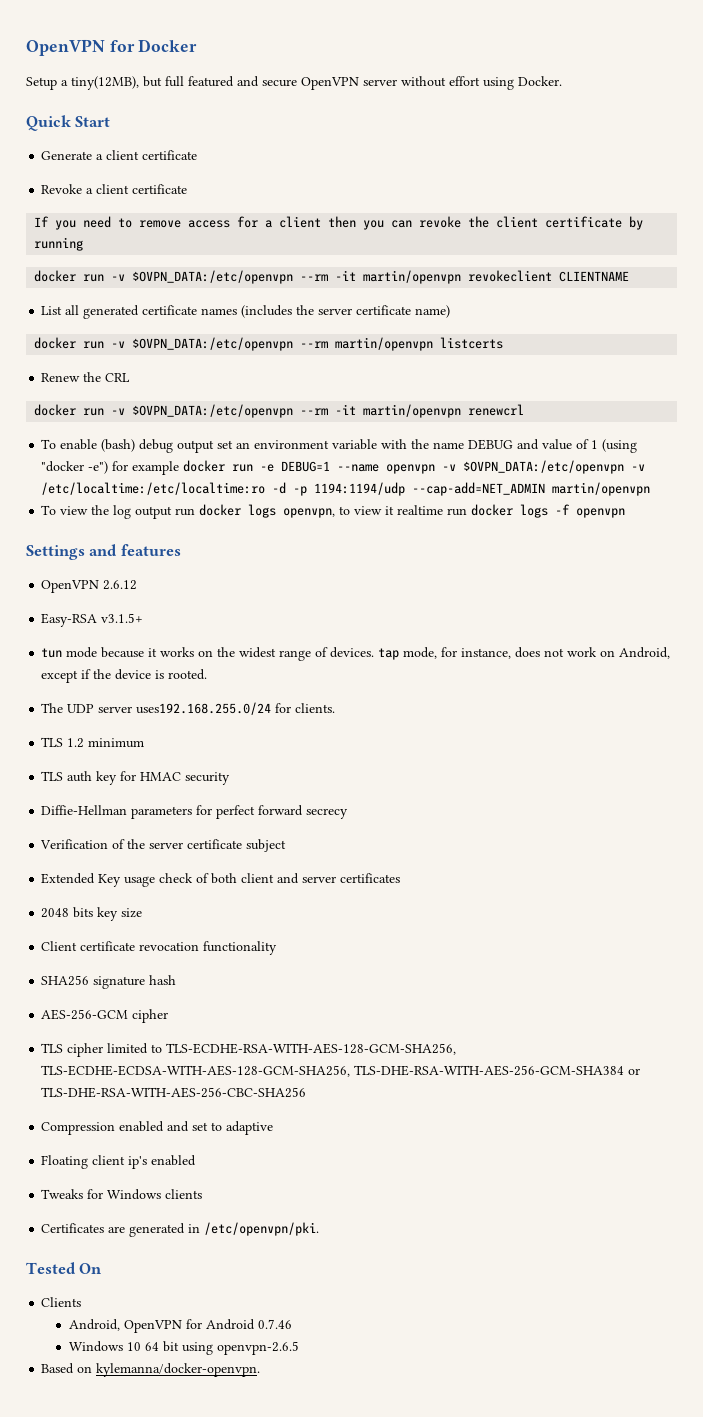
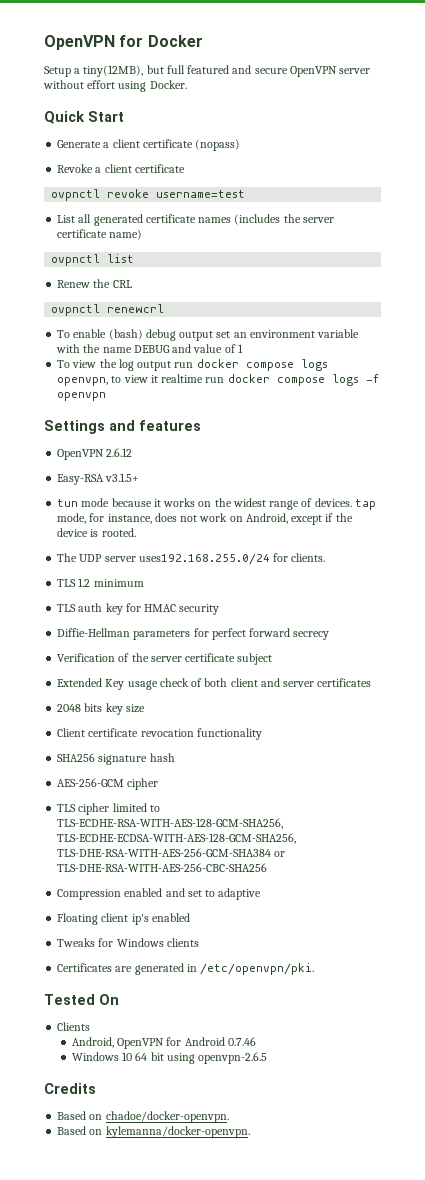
(198, 155) none -> [195,139,241,151] (nopass)
[34,216,644,230] [34,237,84,251] [34,270,630,284] If you need to remove access for a client then you can revoke the client certificate by running // docker run -v $OVPN_DATA:/etc/openvpn --rm -it martin/openvpn revokeclient CLIENTNAME -> [51,189,246,201] ovpnctl revoke username=test
[34,337,504,351] [41,372,131,382] [34,404,462,418] docker run -v $OVPN_DATA:/etc/openvpn --rm martin/openvpn listcerts // Renew the CRL // docker run -v $OVPN_DATA:/etc/openvpn --rm -it martin/openvpn -> [51,254,135,266] [57,279,132,288] [51,304,101,316] ovpnctl list // Renew the CRL // ovpnctl
[602,439,638,453] [41,460,646,475] [41,482,651,496] (using "docker -e") for example docker run -e DEBUG=1 --name openvpn -v $OVPN_DATA:/etc/openvpn -v /etc/localtime:/etc/localtime:ro -d -p 1194:1194/udp --cap-add=NET_ADMIN martin/openvpn -> (243, 348) none
(242, 510) none -> [245,362,294,371] compose
(514, 510) none -> [276,377,325,386] compose
(299, 1348) none -> [44,1083,96,1094] [57,1111,229,1123] // Credits // Based on chadoe/docker-openvpn.

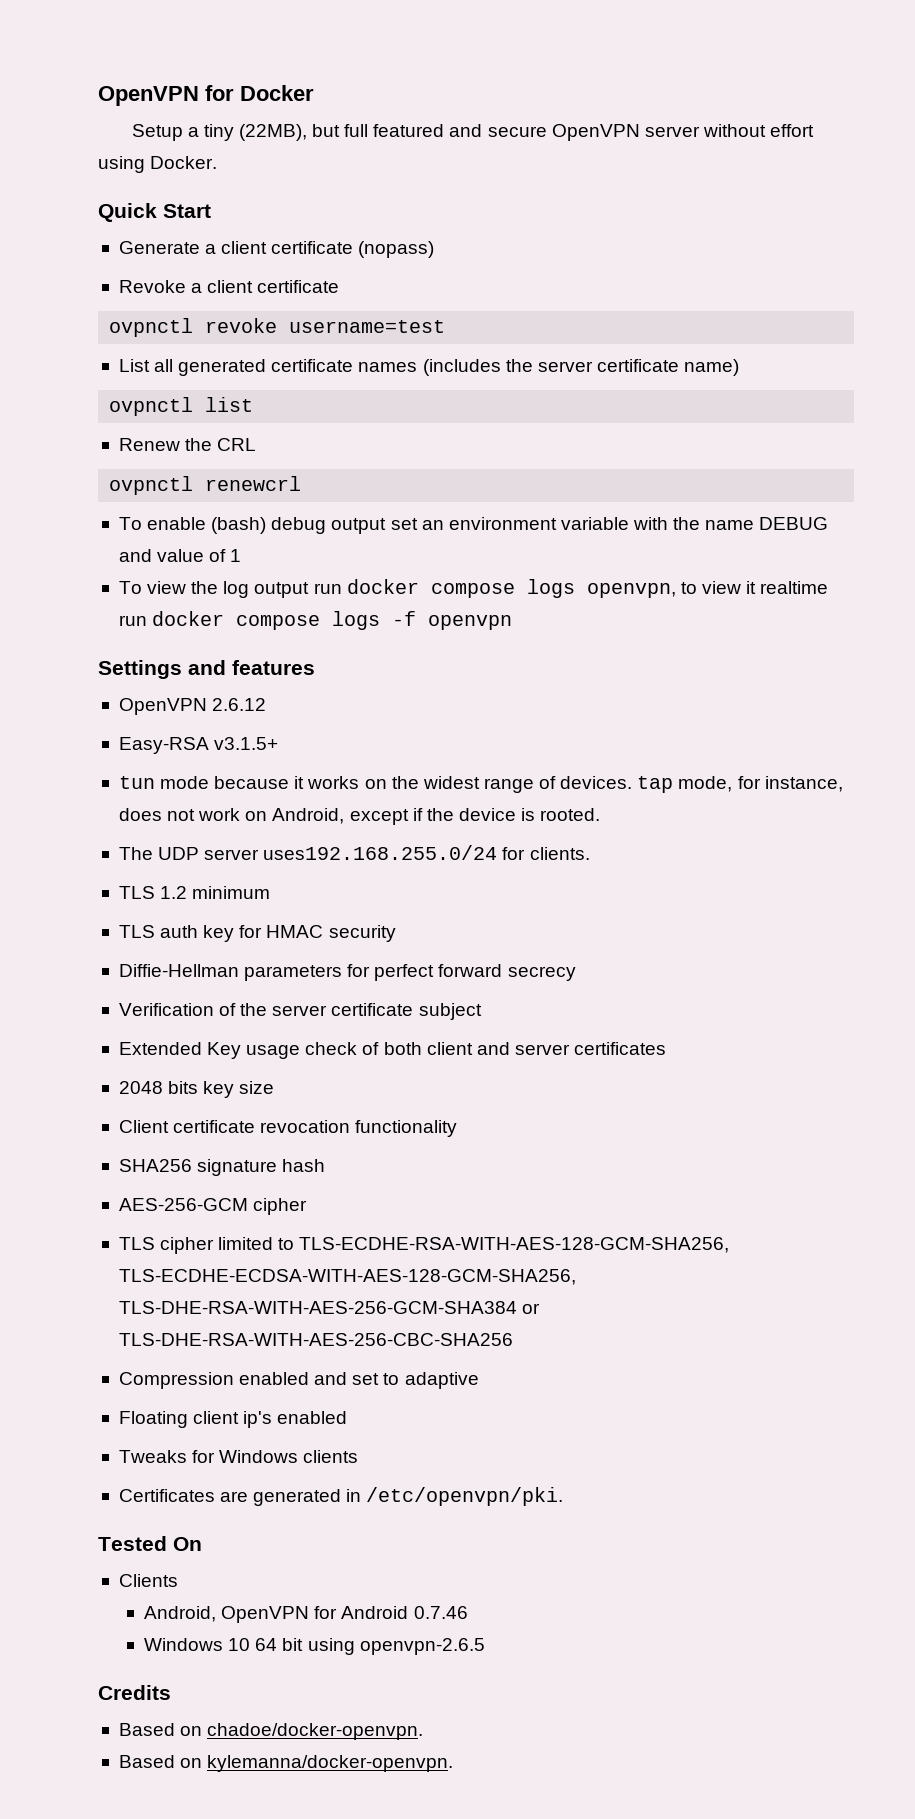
[83,65,144,77] tiny(12MB), -> [203,124,307,141] tiny (22MB),

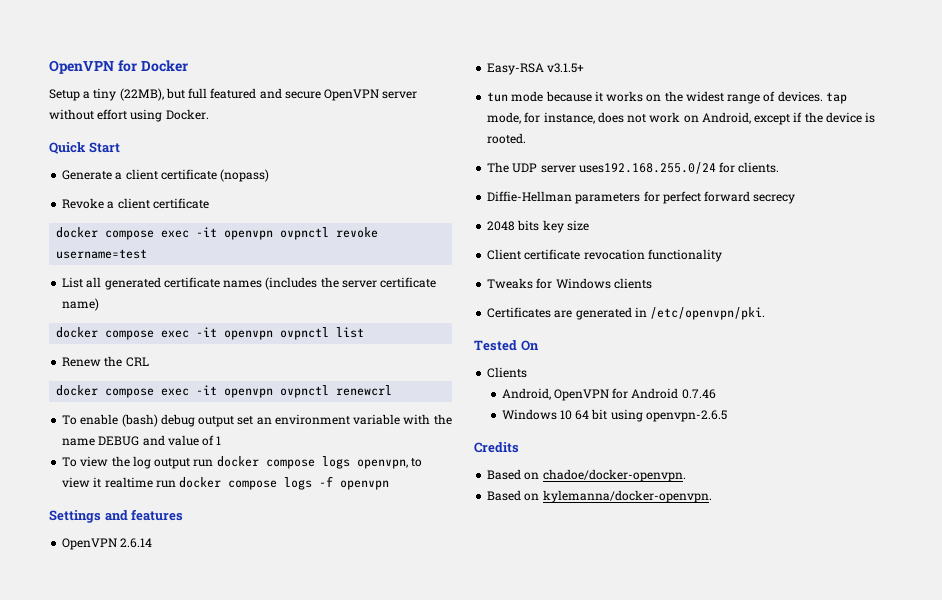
(340, 286) none -> [56,227,274,240] docker compose exec -it openvpn
(740, 367) none -> [56,327,274,340] docker compose exec -it openvpn
(257, 444) none -> [56,385,274,398] docker compose exec -it openvpn
[212,698,267,711] 2.6.12 -> [120,538,153,548] 2.6.14
[118,886,271,899] [118,925,396,942] // TLS 1.2 minimum // TLS auth key for HMAC security -> (780, 167) none
[118,1003,482,1020] [118,1042,667,1059] // Verification of the server certificate subject // Extended Key usage check of both client and server certificates -> (796, 199) none
[118,1159,326,1176] [118,1198,308,1215] [118,1237,730,1254] [118,1269,576,1285] [118,1301,541,1314] [118,1333,513,1346] [118,1372,479,1389] [118,1411,348,1428] // SHA256 signature hash // AES-256-GCM cipher // TLS cipher limited to TLS-ECDHE-RSA-WITH-AES-128-GCM-SHA256, TLS-ECDHE-ECDSA-WITH-AES-128-GCM-SHA256, TLS-DHE-RSA-WITH-AES-256-GCM-SHA384 or TLS-DHE-RSA-WITH-AES-256-CBC-SHA256 // Compression enabled and set to adaptive // Floating client ip's enabled -> (722, 255) none

